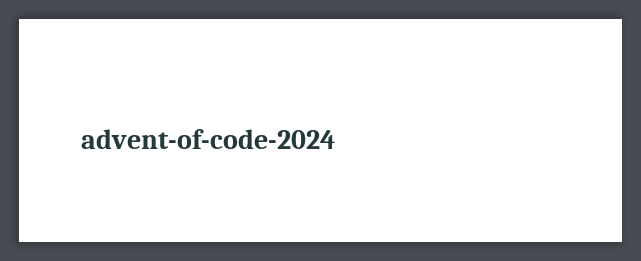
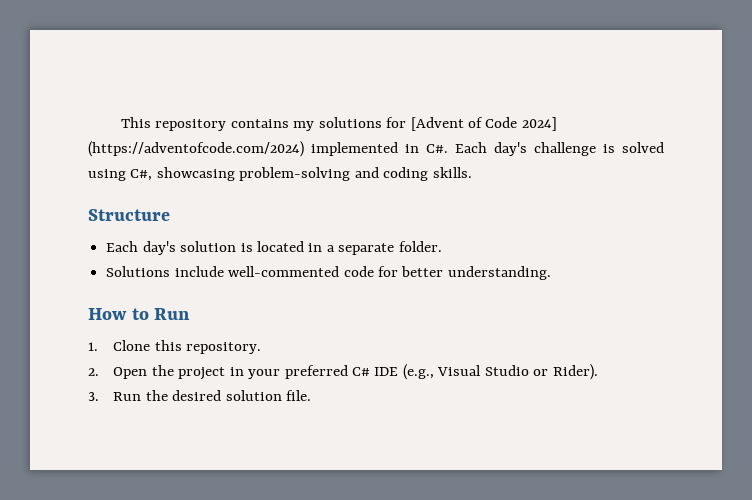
[81,129,335,149] advent-of-code-2024 -> [120,117,557,131] [88,141,664,157] [88,167,472,181] [88,209,170,221] [106,241,442,255] [106,266,551,280] [88,308,191,320] [88,340,262,354] [88,364,598,380] [88,390,312,401] This repository contains my solutions for [Advent of Code 2024] (https://adventofcode.com/2024) implemented in C#. Each day's challenge is solved using C#, showcasing problem-solving and coding skills. // Structure // Each day's solution is located in a separate folder. // Solutions include well-commented code for better understanding. // How to Run // 1. Clone this repository. // 2. Open the project in your preferred C# IDE (e.g., Visual Studio or Rider). // 3. Run the desired solution file.

